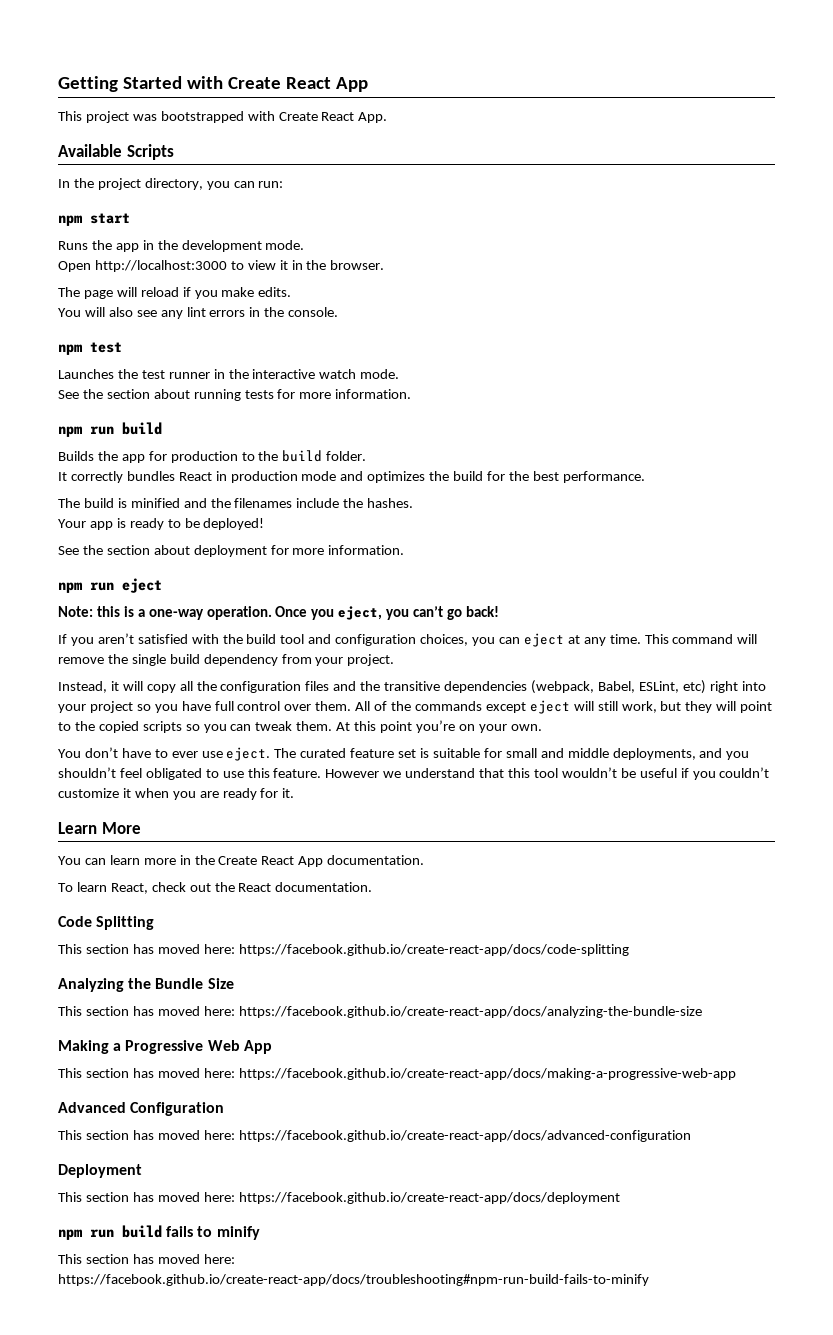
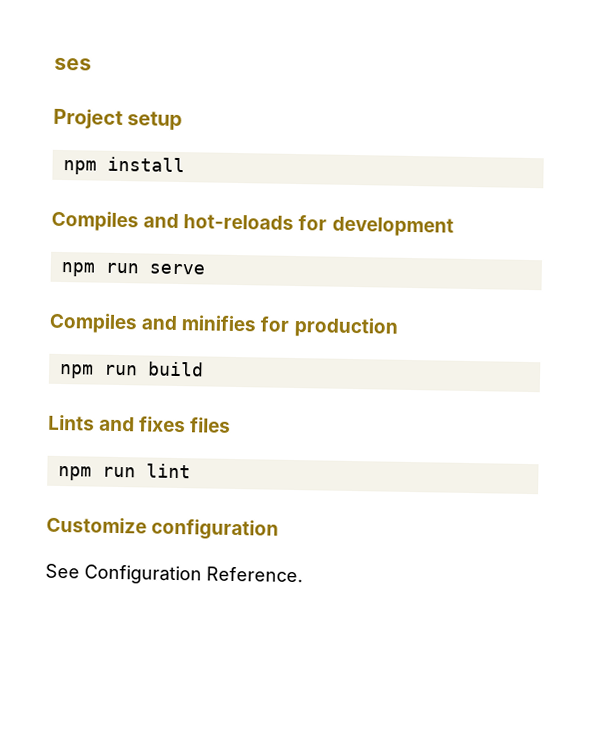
[58,76,368,92] [58,111,388,123] [58,144,174,160] [58,178,284,190] [58,213,130,226] [58,240,305,252] [58,260,385,272] [58,287,292,299] [58,307,339,319] [58,342,122,355] [58,369,400,379] [58,389,412,401] [58,422,162,437] [58,450,367,463] [58,471,645,483] [58,498,414,508] [58,518,265,530] [58,545,405,557] [58,578,162,593] [58,606,499,620] [58,633,758,647] [58,654,395,666] [58,680,766,694] [58,700,773,714] [58,720,542,733] [58,747,750,761] [58,767,770,780] [58,788,295,800] [58,822,141,834] [58,855,425,867] [58,882,373,894] [58,916,155,930] [58,944,629,956] [58,978,234,992] [58,1006,702,1018] [58,1040,272,1054] [58,1068,736,1080] [58,1102,225,1116] [58,1130,691,1142] [58,1164,142,1178] [58,1192,620,1204] [58,1225,260,1240] [58,1254,235,1264] [58,1274,649,1286] Getting Started with Create React App // This project was bootstrapped with Create React App. // Available Scripts // In the project directory, you can run: // npm start // Runs the app in the development mode. // Open http://localhost:3000 to view it in the browser. // The page will reload if you make edits. // You will also see any lint errors in the console. // npm test // Launches the test runner in the interactive watch mode. // See the section about running tests for more information. // npm run build // Builds the app for production to the build folder. // It correctly bundles React in production mode and optimizes the build for the best performance. // The build is minified and the filenames include the hashes. // Your app is ready to be deployed! // See the section about deployment for more information. // npm run eject // Note: this is a one-way operation. Once you eject, you can’t go back! // If you aren’t satisfied with the build tool and configuration choices, you can eject at any time. This command will remove the single build dependency from your project. // Instead, it will copy all the configuration files and the transitive dependencies (webpack, Babel, ESLint, etc) right into your project so you have full control over them. All of the commands except eject will still work, but they will point to the copied scripts so you can tweak them. At this point you’re on your own. // You don’t have to ever use eject. The curated feature set is suitable for small and middle deployments, and you shouldn’t feel obligated to use this feature. However we understand that this tool wouldn’t be useful if you couldn’t customize it when you are ready for it. // Learn More // You can learn more in the Create React App documentation. // To learn React, check out the React documentation. // Code Splitting // This section has moved here: https://facebook.github.io/create-react-app/docs/code-splitting // Analyzing the Bundle Size // This section has moved here: https://facebook.github.io/create-react-app/docs/analyzing-the-bundle-size // Making a Progressive Web App // This section has moved here: https://facebook.github.io/create-react-app/docs/making-a-progressive-web-app // Advanced Configuration // This section has moved here: https://facebook.github.io/create-react-app/docs/advanced-configuration // Deployment // This section has moved here: https://facebook.github.io/create-react-app/docs/deployment // npm run build fails to minify // This section has moved here: https://facebook.github.io/create-react-app/docs/troubleshooting#npm-run-build-fails-to-minify -> [54,57,92,71] [53,108,184,131] [62,156,185,175] [51,210,454,237] [60,261,205,277] [49,312,399,338] [58,361,204,379] [48,414,232,433] [57,463,191,481] [46,516,280,541] [45,563,303,585] ses // Project setup // npm install // Compiles and hot-reloads for development // npm run serve // Compiles and minifies for production // npm run build // Lints and fixes files // npm run lint // Customize configuration // See Configuration Reference.

